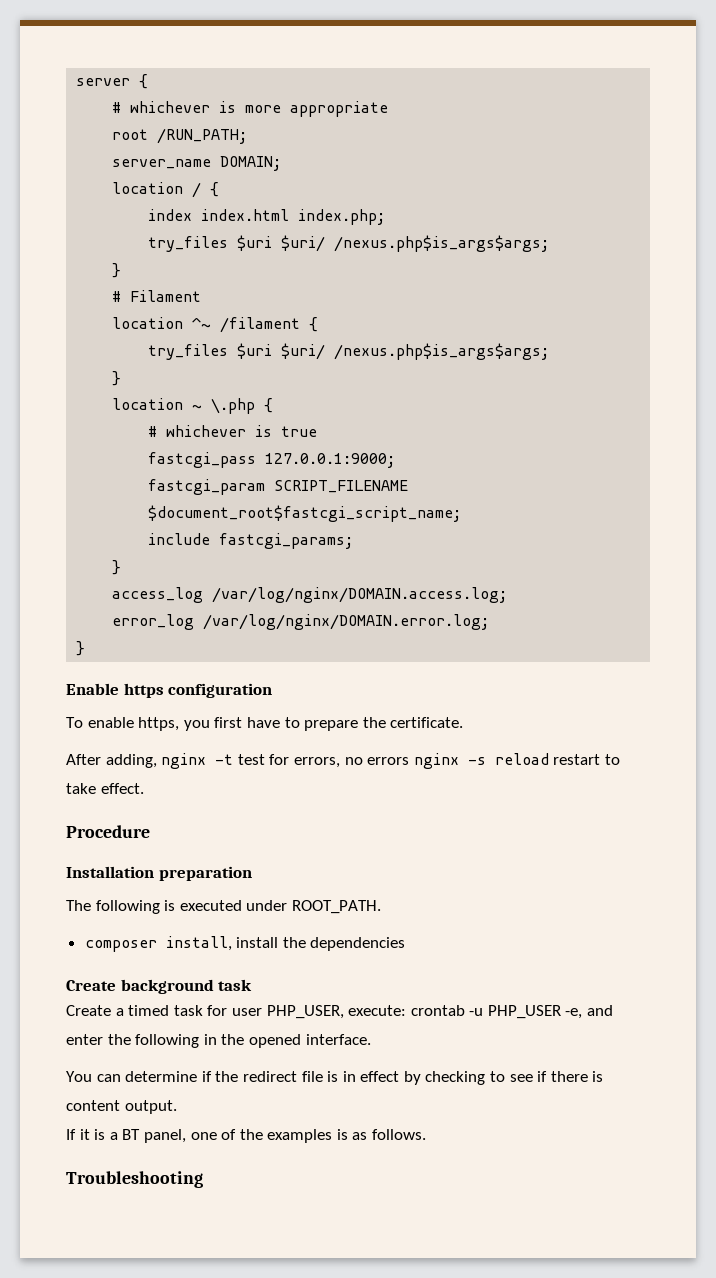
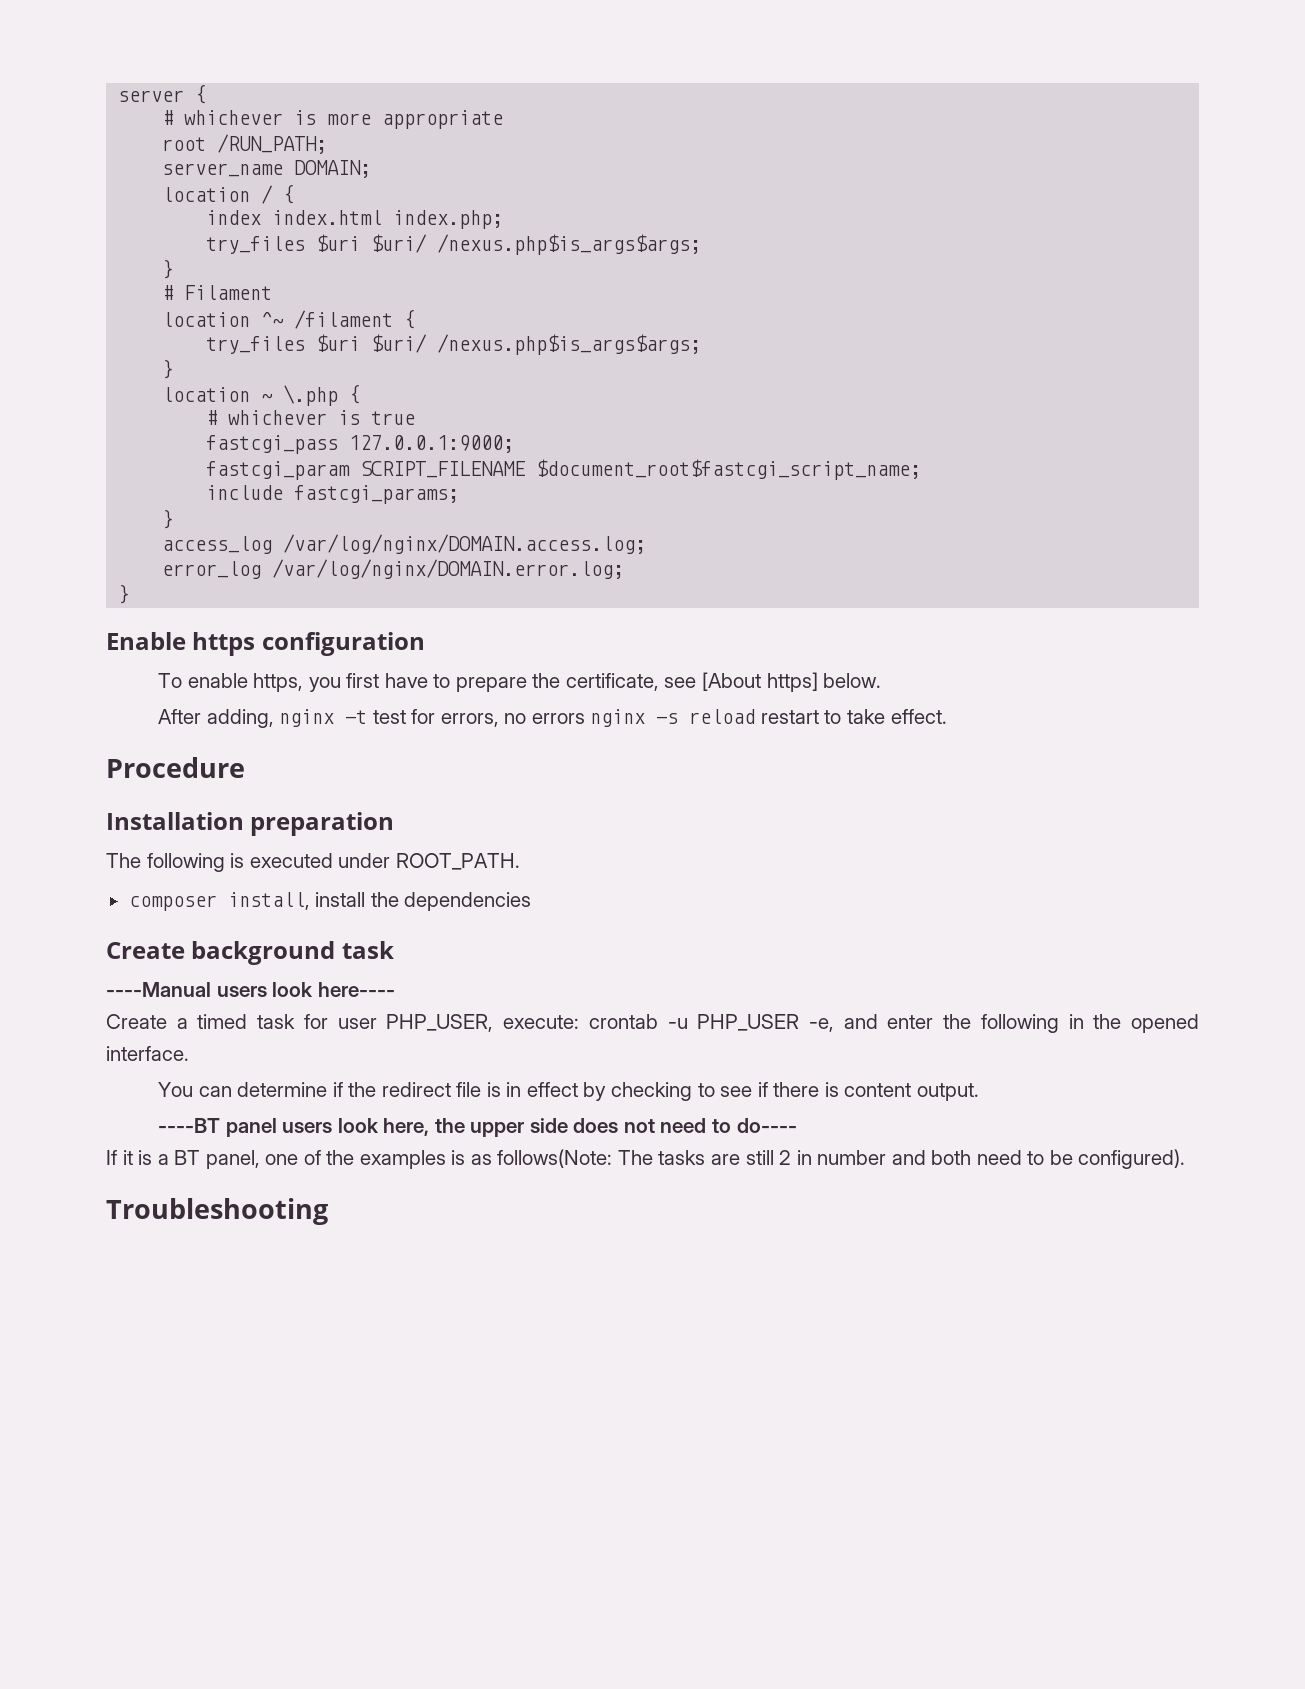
[390,717,464,728] certificate. -> [565,672,882,692] certificate, see [About https] below.
(253, 985) none -> [106,982,395,997] // ----Manual users look here----
(177, 1107) none -> [158,1118,797,1137] // ----BT panel users look here, the upper side does not need to do----
[372,1129,427,1140] follows. -> [497,1149,1186,1169] follows(Note: The tasks are still 2 in number and both need to be configured).

